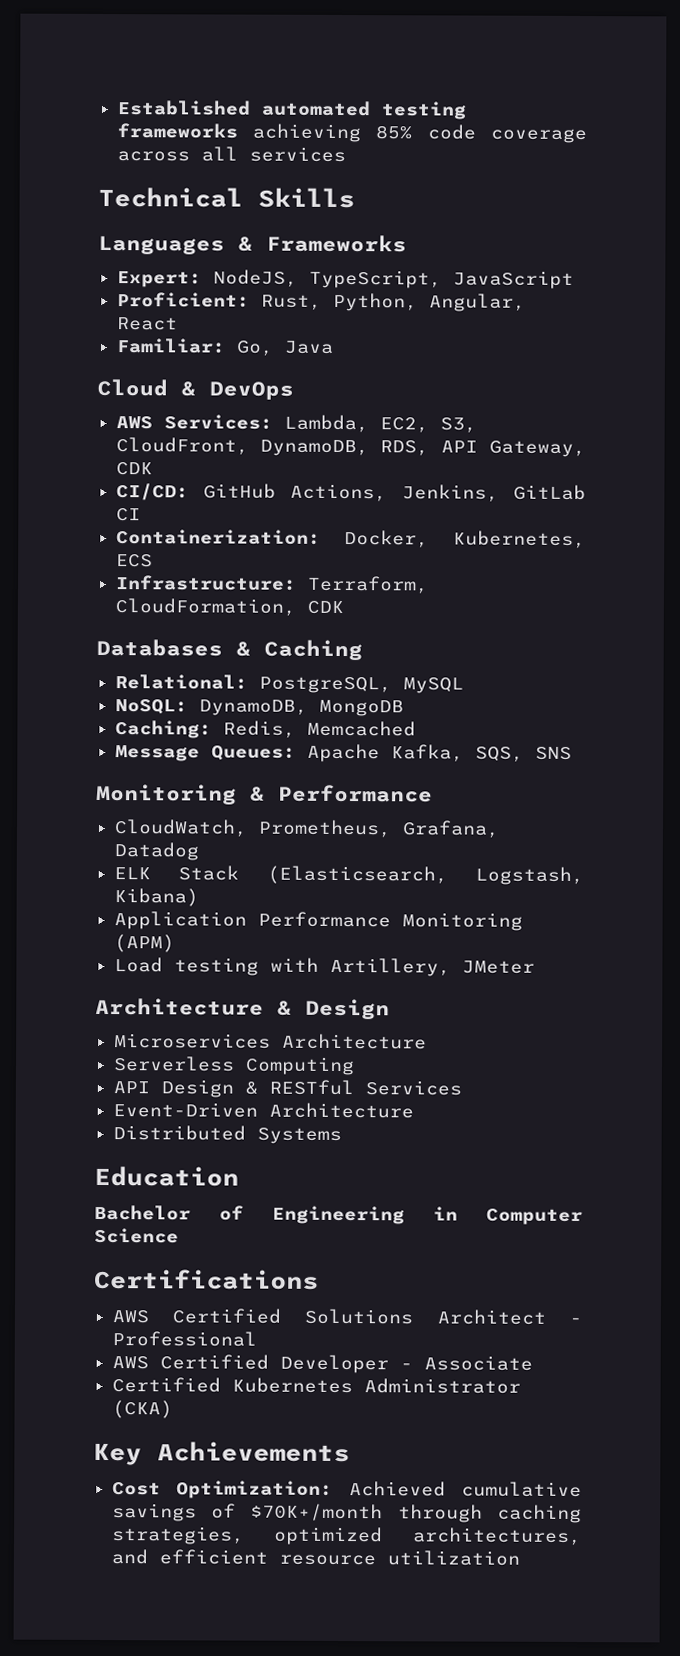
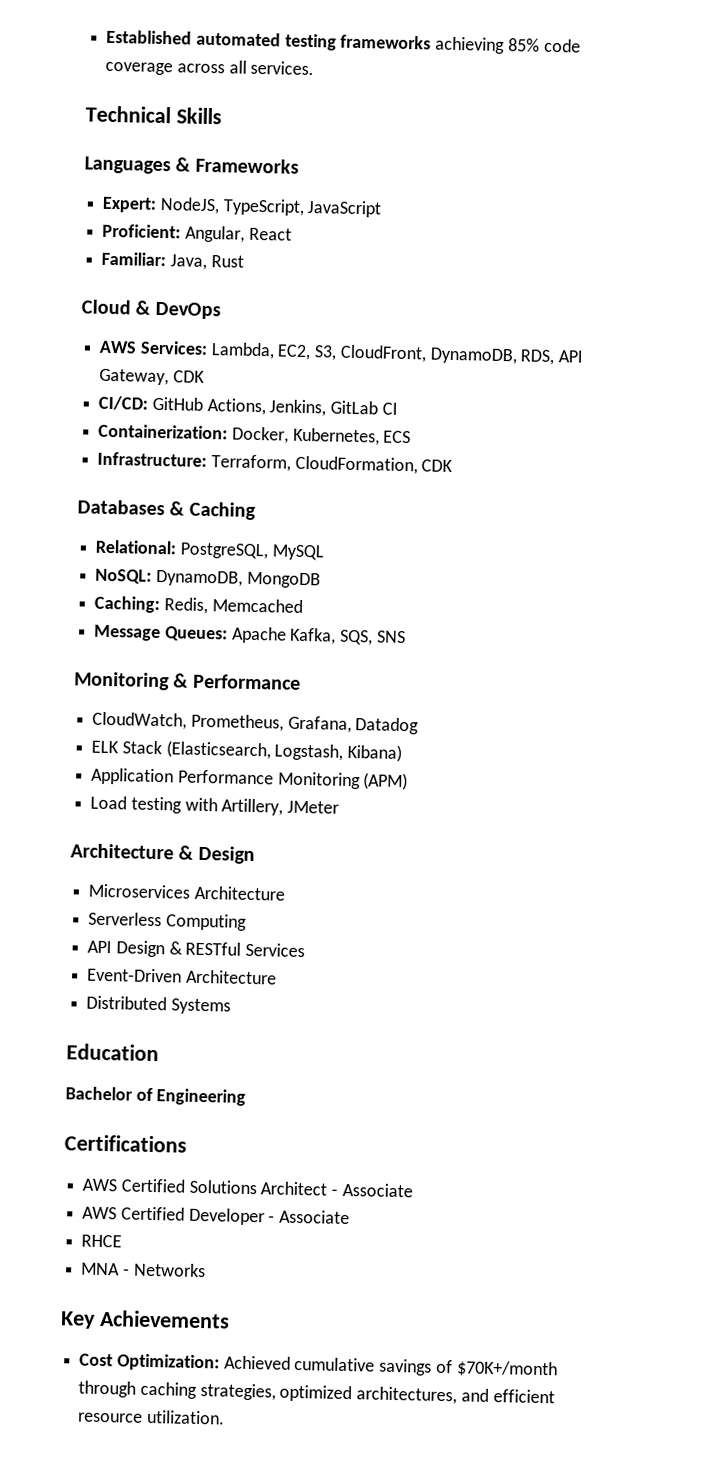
[248,146,346,163] services -> [250,60,315,76] services.
[260,292,418,312] Rust, Python, -> (182, 231) none
[235,340,334,356] Go, Java -> [169,254,244,270] Java, Rust
[433,1206,583,1226] [94,1227,179,1244] in Computer Science -> (247, 1097) none
[111,1331,257,1347] Professional -> [341,1182,413,1198] Associate
[111,1377,521,1394] [111,1400,173,1419] Certified Kubernetes Administrator (CKA) -> [81,1234,123,1248] [81,1262,206,1278] RHCE // MNA - Networks
[386,1550,520,1566] utilization -> [146,1409,225,1425] utilization.

